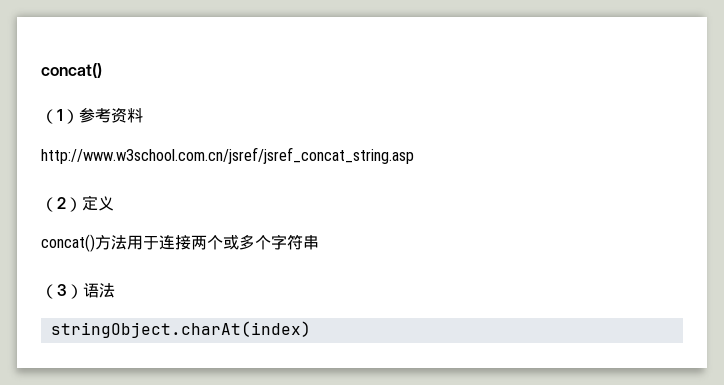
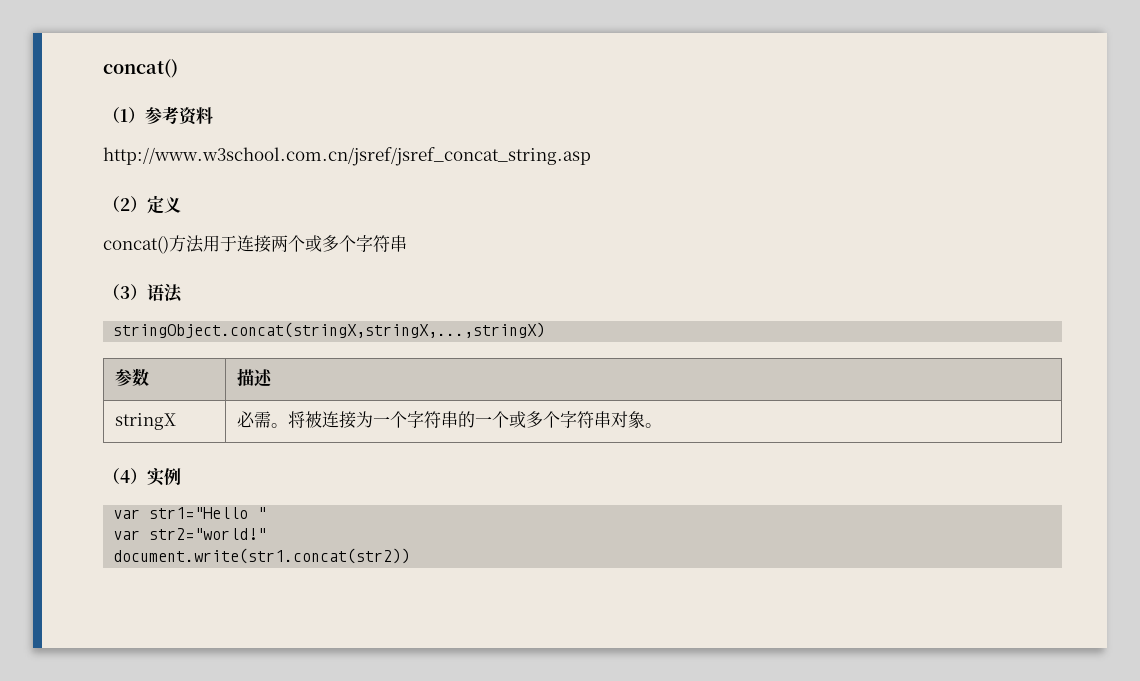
[50,321,311,338] stringObject.charAt(index) -> [113,322,546,338] [114,368,149,387] [236,368,273,387] [114,413,176,430] [236,411,662,429] [103,468,181,486] [113,507,267,519] [113,528,267,540] [113,548,411,564] stringObject.concat(stringX,stringX,...,stringX) // 参数 | 描述 // stringX | 必需。将被连接为一个字符串的一个或多个字符串对象。 // （4）实例 // var str1="Hello " // var str2="world!" // document.write(str1.concat(str2))

